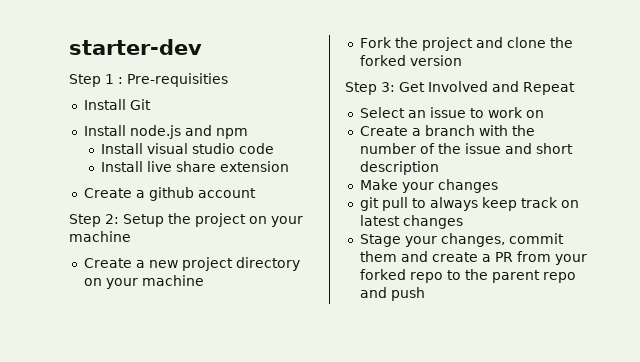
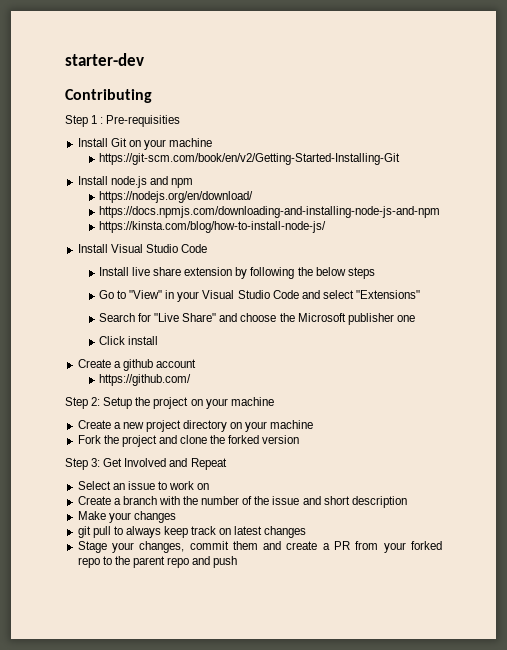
(202, 47) none -> [65,89,152,103] // Contributing
(151, 104) none -> [128,138,213,150] [98,153,400,165] on your machine // https://git-scm.com/book/en/v2/Getting-Started-Installing-Git
[101,143,275,154] [101,161,290,172] Install visual studio code // Install live share extension -> [98,191,253,203] [98,206,440,218] [98,221,326,233] [77,244,207,253] [98,267,375,279] [98,290,420,302] [98,313,415,325] [98,336,159,345] https://nodejs.org/en/download/ // https://docs.npmjs.com/downloading-and-installing-node-js-and-npm // https://kinsta.com/blog/how-to-install-node-js/ // Install Visual Studio Code // Install live share extension by following the below steps // Go to "View" in your Visual Studio Code and select "Extensions" // Search for "Live Share" and choose the Microsoft publisher one // Click install
(256, 193) none -> [98,374,191,386] // https://github.com/

